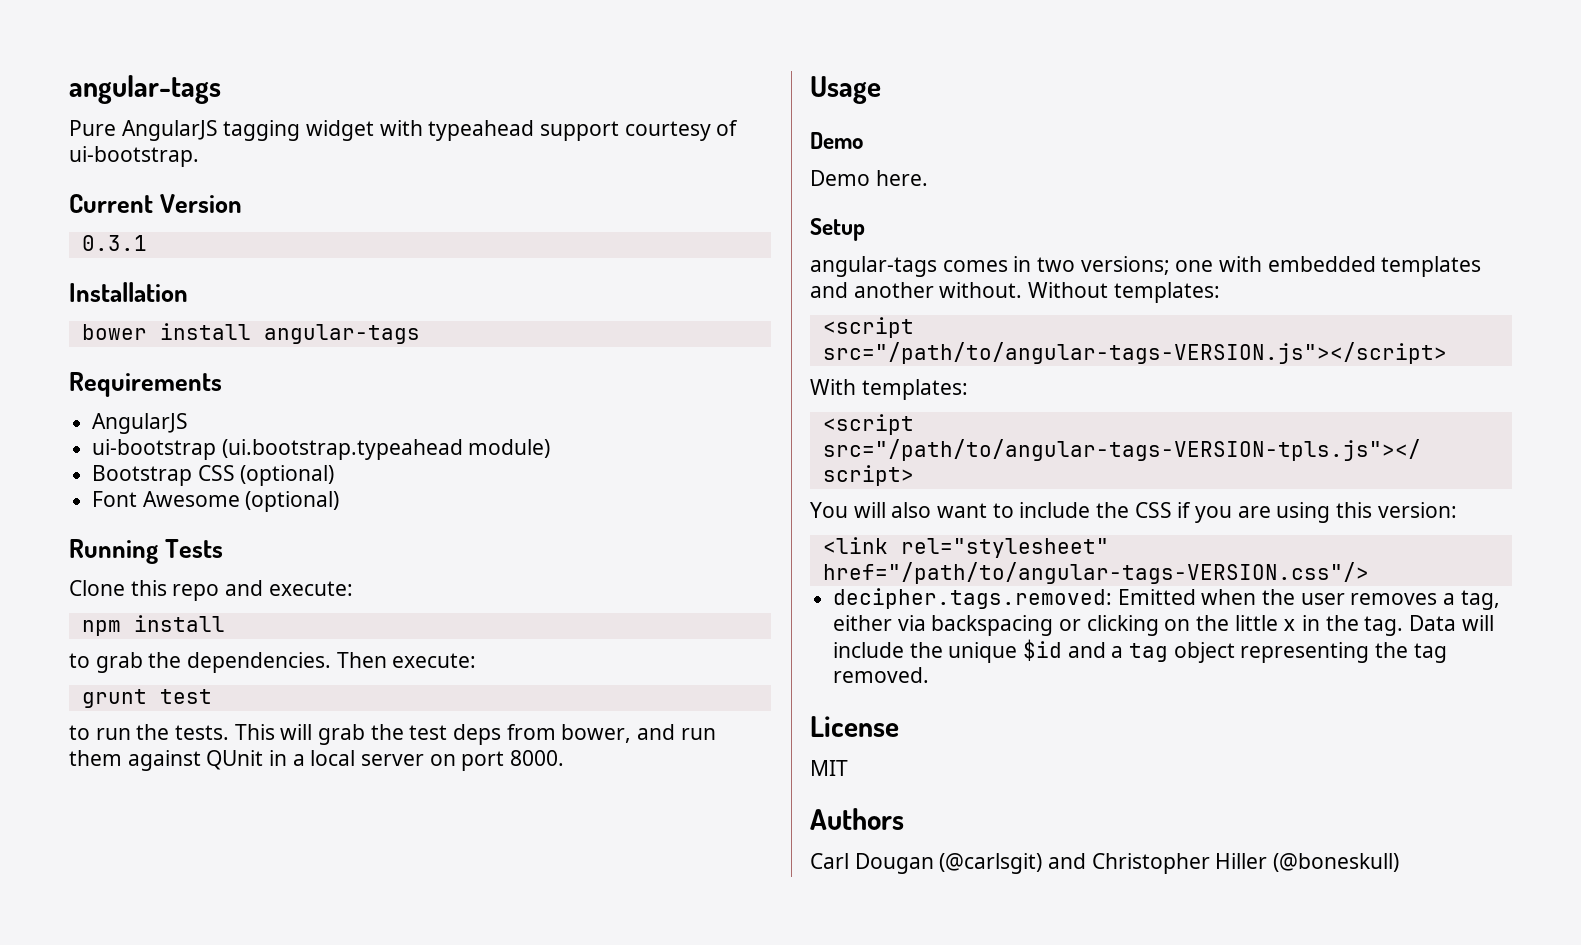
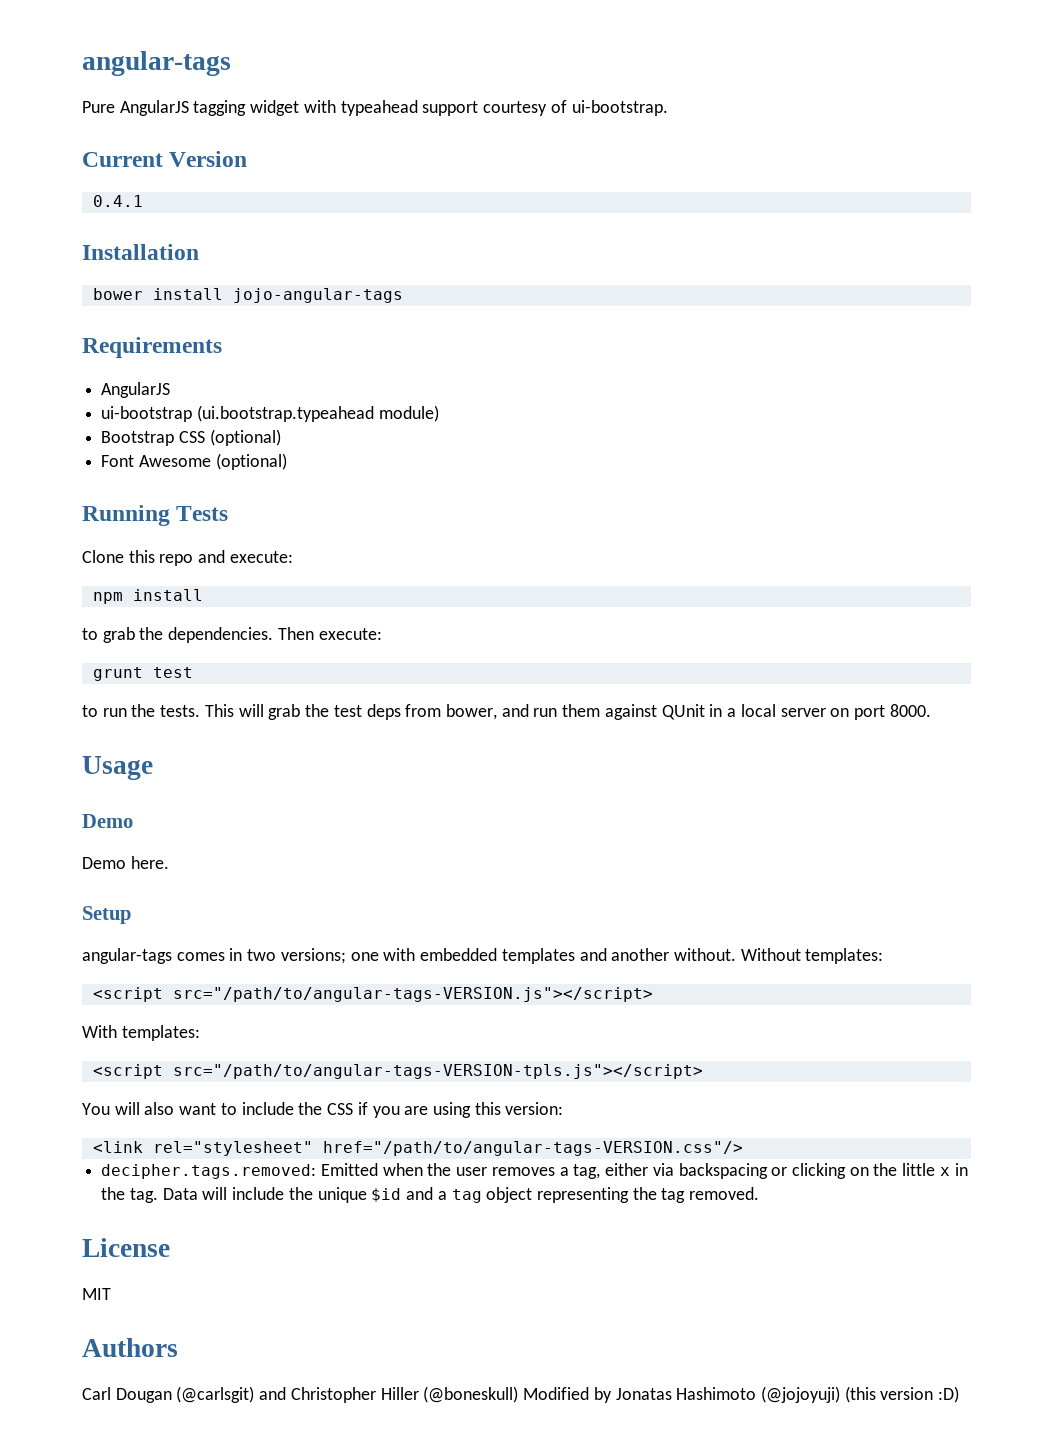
[81,235,147,251] 0.3.1 -> [92,195,143,207] 0.4.1
[263,324,420,344] angular-tags -> [232,288,403,303] jojo-angular-tags
(1400, 862) none -> [523,1386,960,1403] Modified by Jonatas Hashimoto (@jojoyuji) (this version :D)

